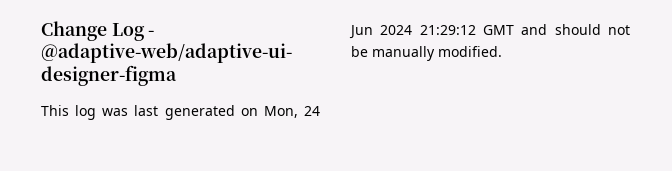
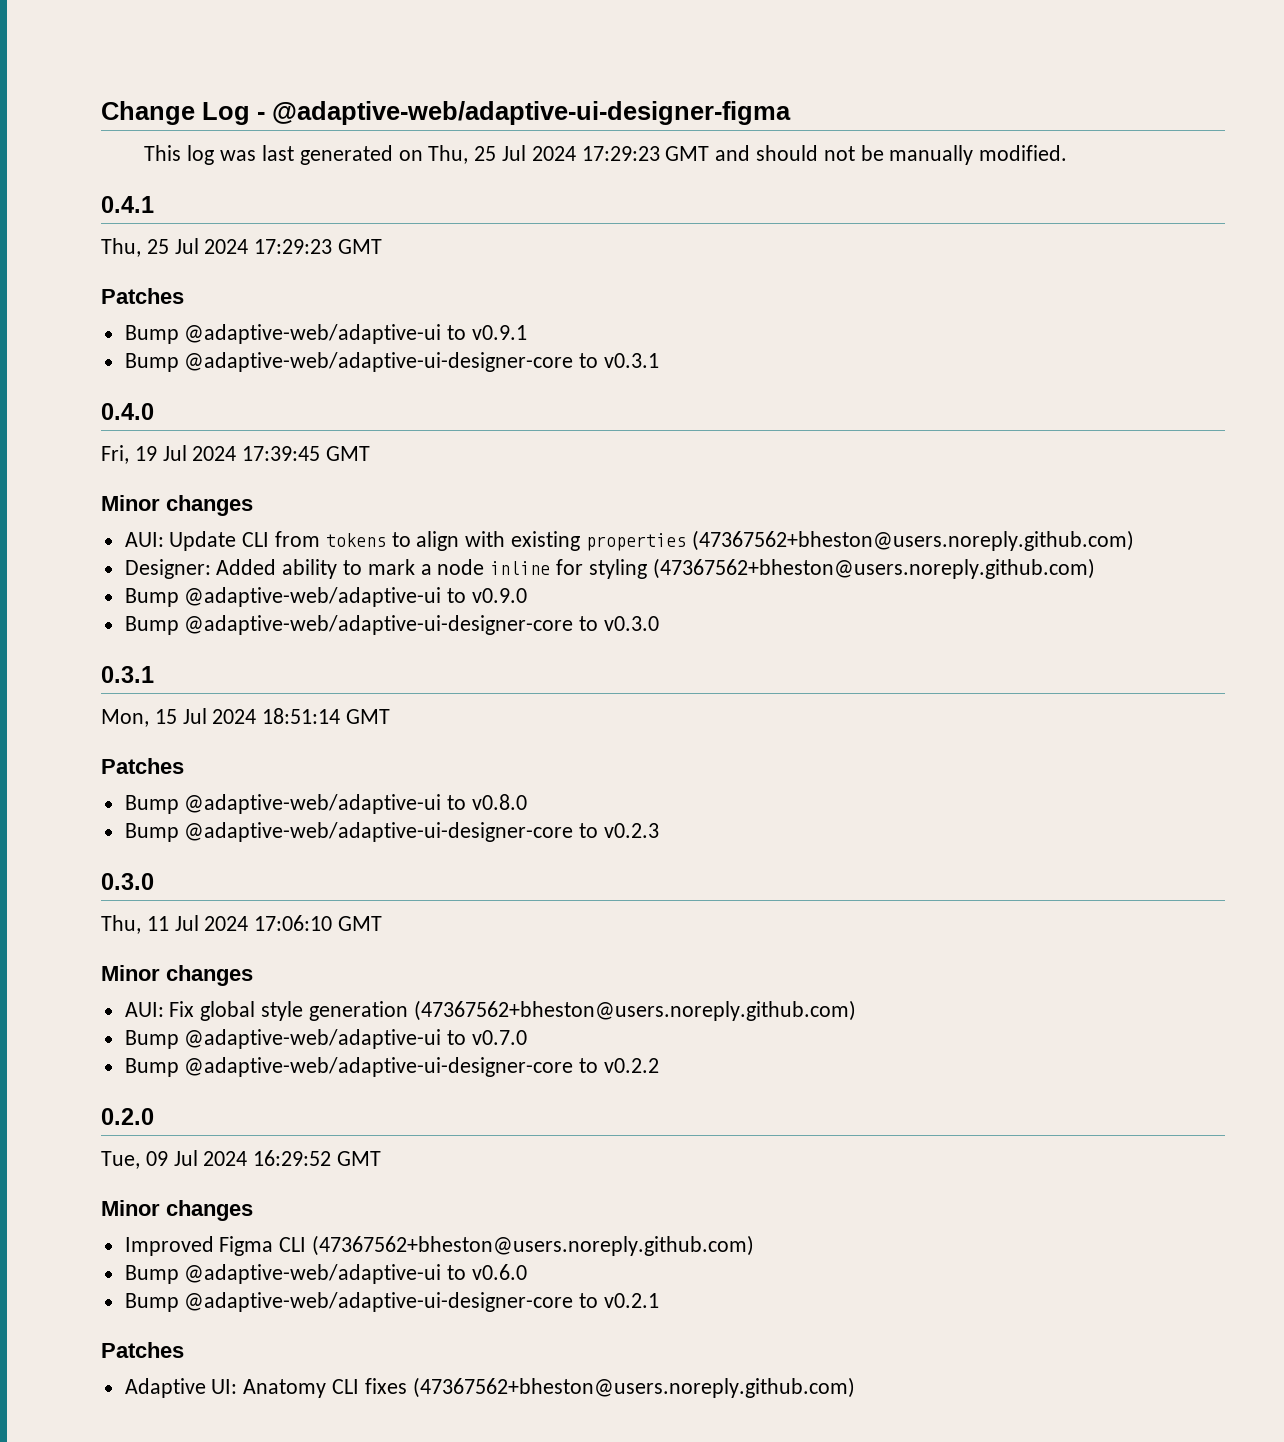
[263,106,320,118] [349,25,476,39] Mon, 24 Jun 2024 21:29:12 -> [428,145,660,164] Thu, 25 Jul 2024 17:29:23
(502, 51) none -> [101,196,154,213] [101,238,383,257] [101,288,184,304] [124,324,528,344] [124,352,660,372] [101,403,154,420] [101,445,371,464] [101,495,253,516] [124,530,1134,551] [124,558,1095,579] [124,587,528,607] [124,615,660,635] [101,666,154,683] [101,708,391,727] [101,758,184,774] [124,794,528,814] [124,822,660,842] [101,873,154,890] [101,915,383,934] [101,965,253,986] [124,1000,856,1021] [124,1029,528,1049] [124,1057,660,1077] [101,1108,154,1125] [101,1150,382,1169] [101,1200,253,1221] [124,1235,755,1256] [124,1264,528,1284] [124,1292,660,1312] [101,1342,184,1358] [124,1377,855,1398] // 0.4.1 // Thu, 25 Jul 2024 17:29:23 GMT // Patches // Bump @adaptive-web/adaptive-ui to v0.9.1 // Bump @adaptive-web/adaptive-ui-designer-core to v0.3.1 // 0.4.0 // Fri, 19 Jul 2024 17:39:45 GMT // Minor changes // AUI: Update CLI from tokens to align with existing properties (47367562+bheston@users.noreply.github.com) // Designer: Added ability to mark a node inline for styling (47367562+bheston@users.noreply.github.com) // Bump @adaptive-web/adaptive-ui to v0.9.0 // Bump @adaptive-web/adaptive-ui-designer-core to v0.3.0 // 0.3.1 // Mon, 15 Jul 2024 18:51:14 GMT // Patches // Bump @adaptive-web/adaptive-ui to v0.8.0 // Bump @adaptive-web/adaptive-ui-designer-core to v0.2.3 // 0.3.0 // Thu, 11 Jul 2024 17:06:10 GMT // Minor changes // AUI: Fix global style generation (47367562+bheston@users.noreply.github.com) // Bump @adaptive-web/adaptive-ui to v0.7.0 // Bump @adaptive-web/adaptive-ui-designer-core to v0.2.2 // 0.2.0 // Tue, 09 Jul 2024 16:29:52 GMT // Minor changes // Improved Figma CLI (47367562+bheston@users.noreply.github.com) // Bump @adaptive-web/adaptive-ui to v0.6.0 // Bump @adaptive-web/adaptive-ui-designer-core to v0.2.1 // Patches // Adaptive UI: Anatomy CLI fixes (47367562+bheston@users.noreply.github.com)

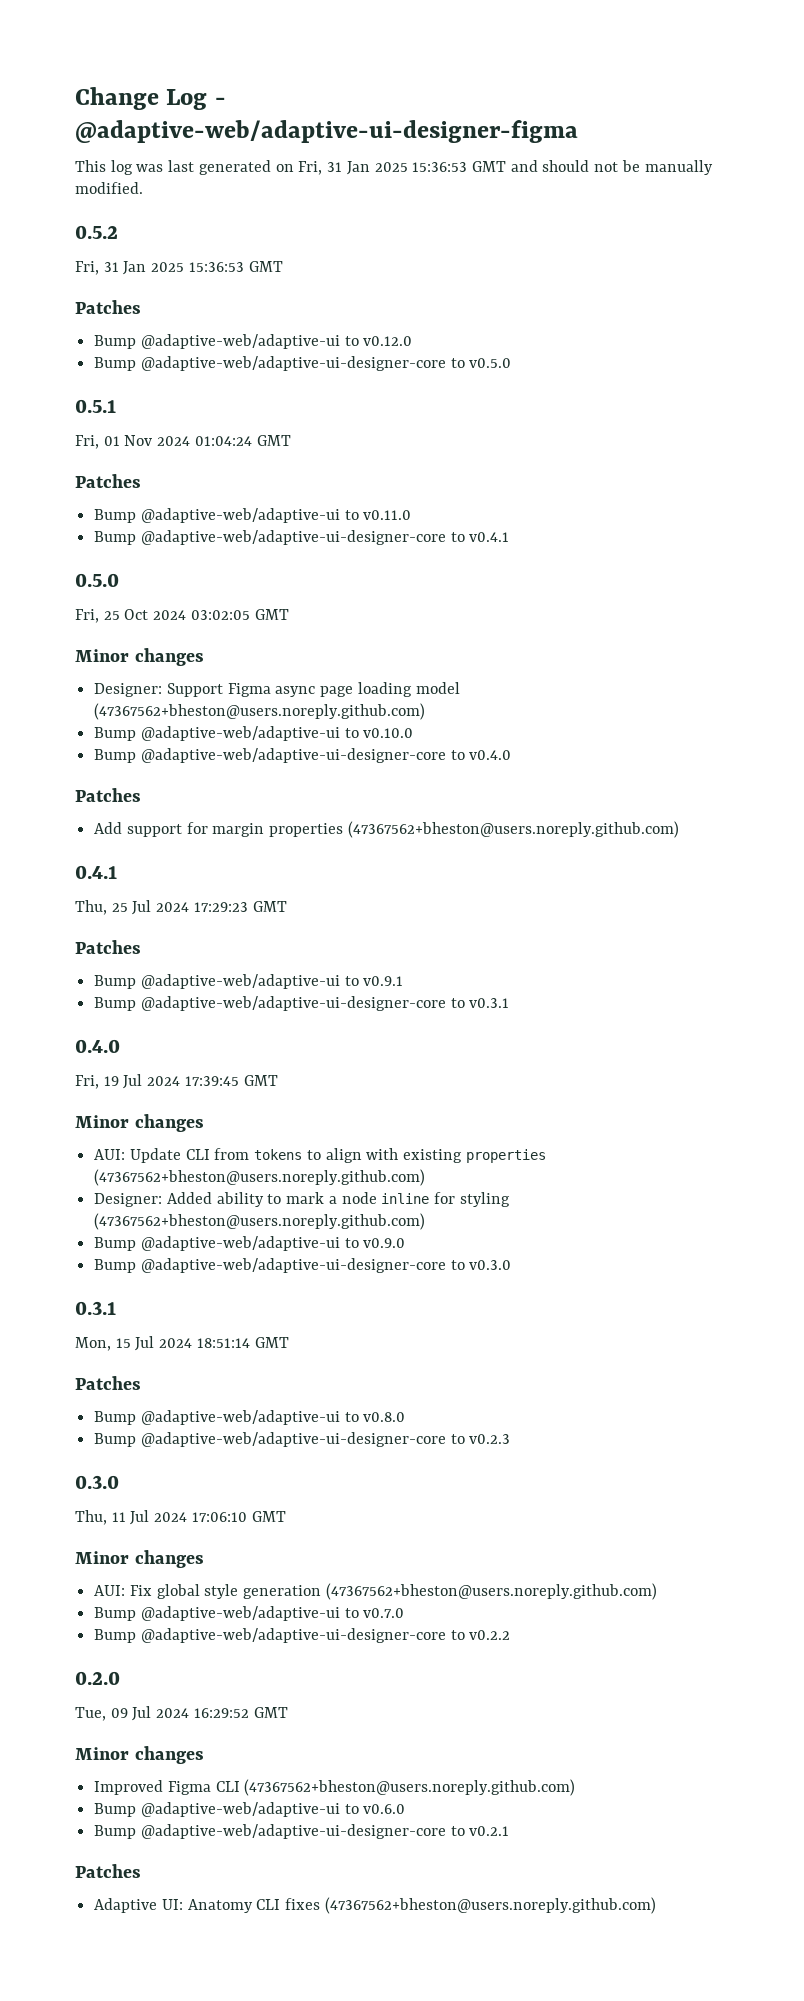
[428,145,660,164] Thu, 25 Jul 2024 17:29:23 -> [298,161,468,175] Fri, 31 Jan 2025 15:36:53
(1068, 153) none -> [75,225,118,239] [75,261,283,275] [75,300,141,314] [94,334,413,349] [94,356,512,371] [75,399,116,413] [75,435,291,449] [75,474,141,488] [94,508,412,523] [94,530,510,545] [75,573,119,587] [75,609,289,623] [75,648,204,666] [94,682,460,697] [94,703,426,720] [94,726,414,741] [94,748,512,763] [75,788,141,802] [94,821,679,838] // 0.5.2 // Fri, 31 Jan 2025 15:36:53 GMT // Patches // Bump @adaptive-web/adaptive-ui to v0.12.0 // Bump @adaptive-web/adaptive-ui-designer-core to v0.5.0 // 0.5.1 // Fri, 01 Nov 2024 01:04:24 GMT // Patches // Bump @adaptive-web/adaptive-ui to v0.11.0 // Bump @adaptive-web/adaptive-ui-designer-core to v0.4.1 // 0.5.0 // Fri, 25 Oct 2024 03:02:05 GMT // Minor changes // Designer: Support Figma async page loading model (47367562+bheston@users.noreply.github.com) // Bump @adaptive-web/adaptive-ui to v0.10.0 // Bump @adaptive-web/adaptive-ui-designer-core to v0.4.0 // Patches // Add support for margin properties (47367562+bheston@users.noreply.github.com)

